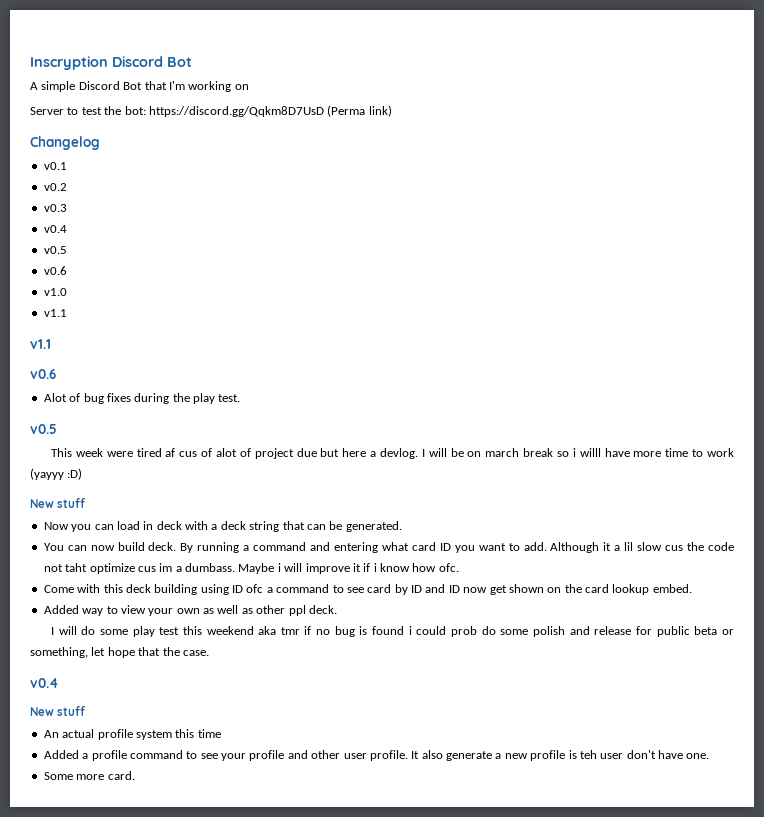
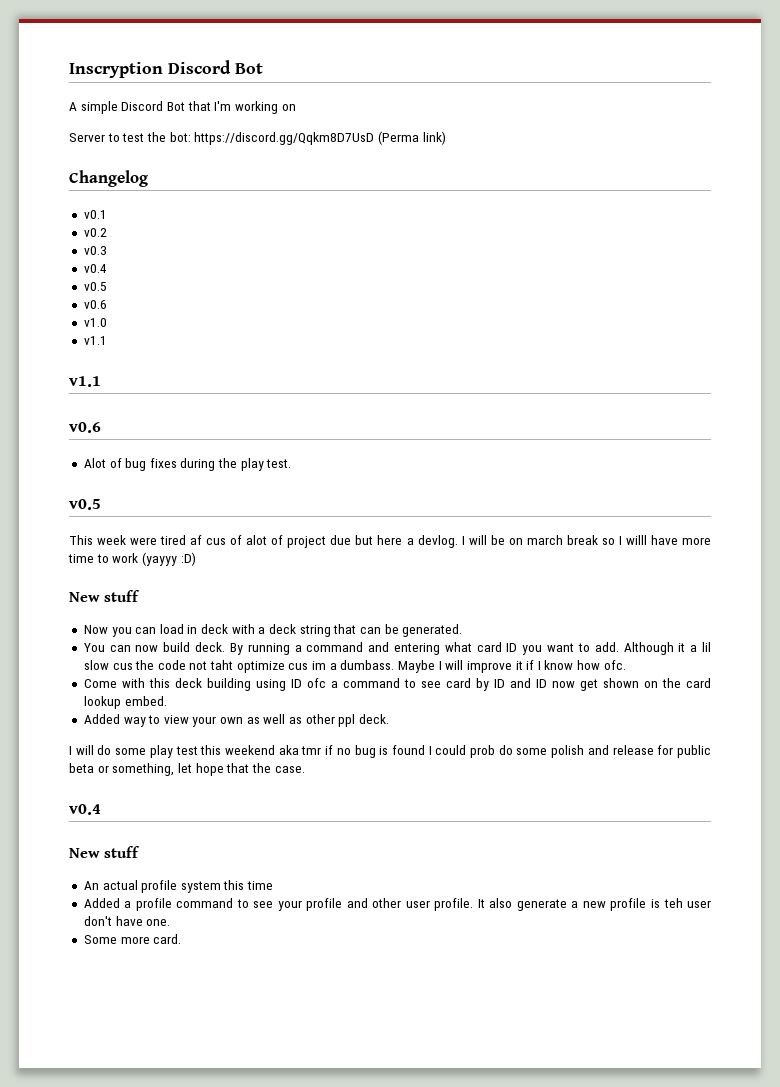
[572,448,576,457] i -> [618,536,622,545] I
[277,563,281,572] i -> [438,661,442,670] I
[373,563,377,572] i -> [537,661,541,670] I
[408,626,412,635] i -> [428,746,432,755] I

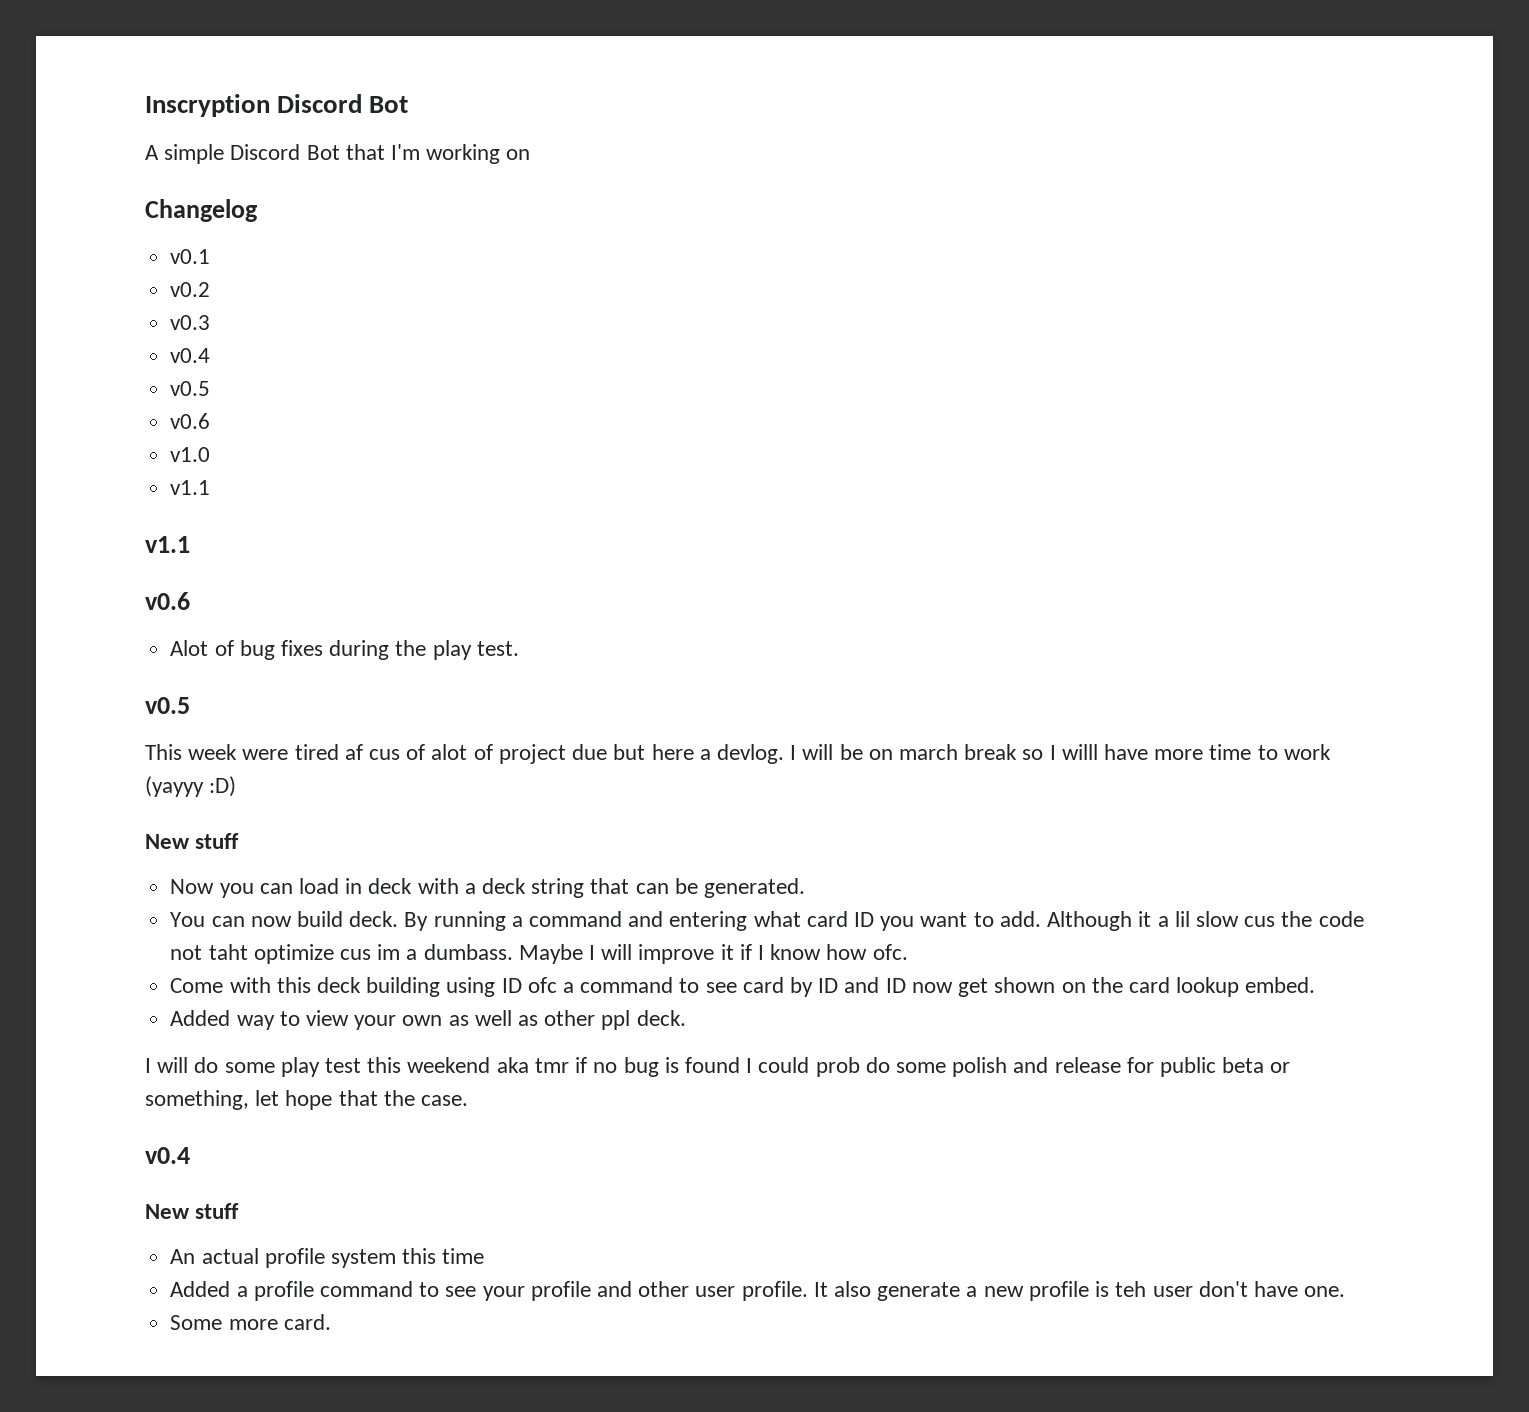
[69,131,446,145] // Server to test the bot: https://discord.gg/Qqkm8D7UsD (Perma link) -> (531, 154) none

